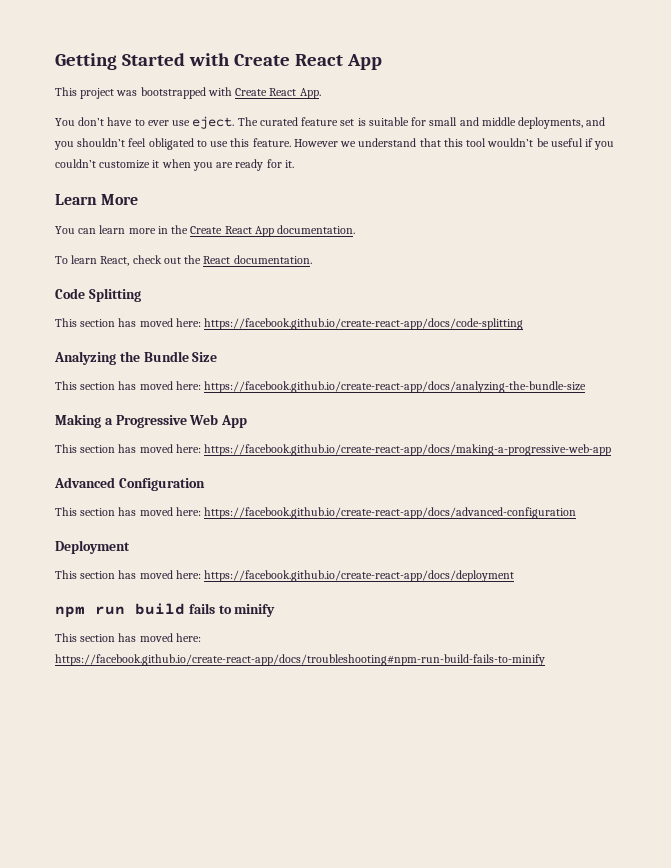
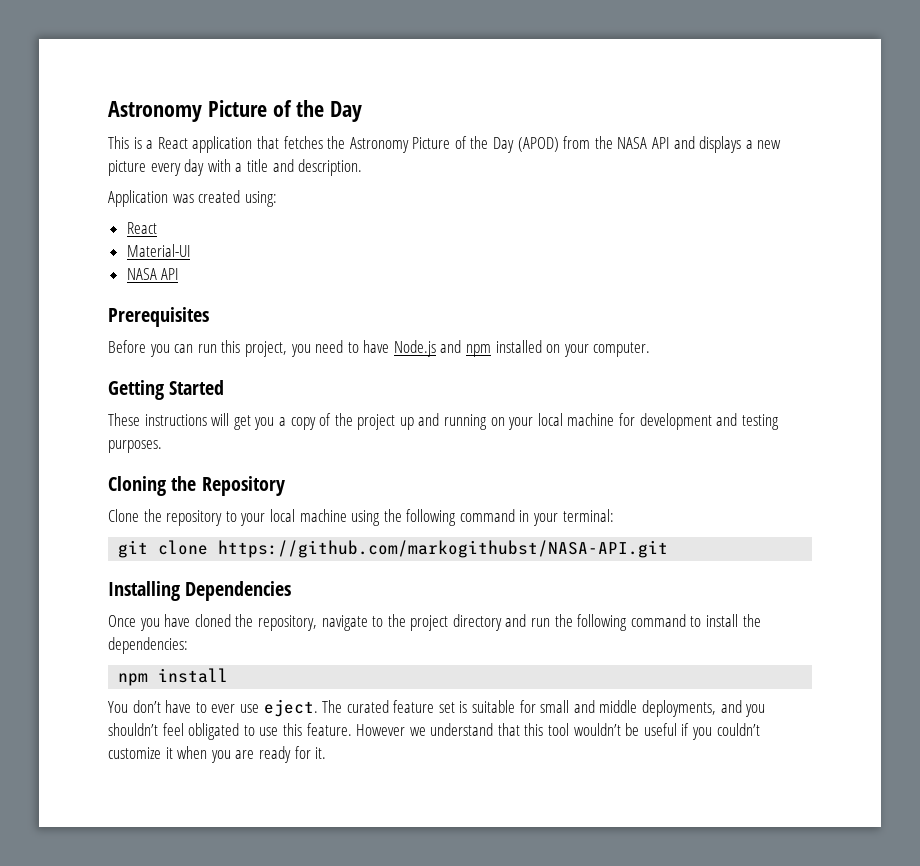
[55,53,382,70] [55,87,321,99] Getting Started with Create React App // This project was bootstrapped with Create React App. -> [108,100,363,122] [108,136,782,153] [108,159,363,176] [108,190,277,207] [126,222,157,234] [126,244,190,257] [126,268,179,280] [108,307,209,327] [108,340,651,357] [108,380,225,400] [108,413,779,430] [108,440,162,453] [108,476,285,496] [108,509,614,526] [118,540,669,558] [108,581,292,601] [108,614,761,631] [108,637,188,654] [118,668,229,686] Astronomy Picture of the Day // This is a React application that fetches the Astronomy Picture of the Day (APOD) from the NASA API and displays a new picture every day with a title and description. // Application was created using: // React // Material-UI // NASA API // Prerequisites // Before you can run this project, you need to have Node.js and npm installed on your computer. // Getting Started // These instructions will get you a copy of the project up and running on your local machine for development and testing purposes. // Cloning the Repository // Clone the repository to your local machine using the following command in your terminal: // git clone https://github.com/markogithubst/NASA-API.git // Installing Dependencies // Once you have cloned the repository, navigate to the project directory and run the following command to install the dependencies: // npm install
[55,194,139,205] [55,225,356,237] [55,255,312,266] [55,288,141,302] [55,318,524,330] [54,351,218,365] [55,381,587,393] [55,414,248,428] [55,444,612,456] [54,477,205,491] [55,507,577,519] [55,540,130,554] [55,570,515,582] [55,603,276,618] [55,633,201,642] [55,654,545,666] // Learn More // You can learn more in the Create React App documentation. // To learn React, check out the React documentation. // Code Splitting // This section has moved here: https://facebook.github.io/create-react-app/docs/code-splitting // Analyzing the Bundle Size // This section has moved here: https://facebook.github.io/create-react-app/docs/analyzing-the-bundle-size // Making a Progressive Web App // This section has moved here: https://facebook.github.io/create-react-app/docs/making-a-progressive-web-app // Advanced Configuration // This section has moved here: https://facebook.github.io/create-react-app/docs/advanced-configuration // Deployment // This section has moved here: https://facebook.github.io/create-react-app/docs/deployment // npm run build fails to minify // This section has moved here: https://facebook.github.io/create-react-app/docs/troubleshooting#npm-run-build-fails-to-minify -> (327, 753) none

